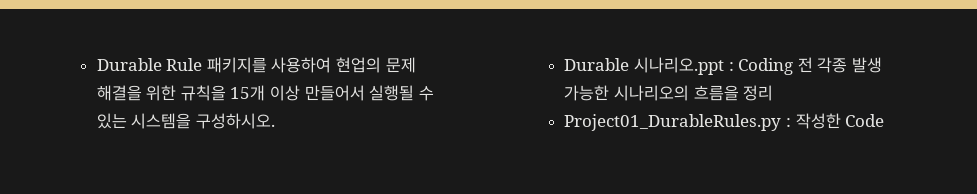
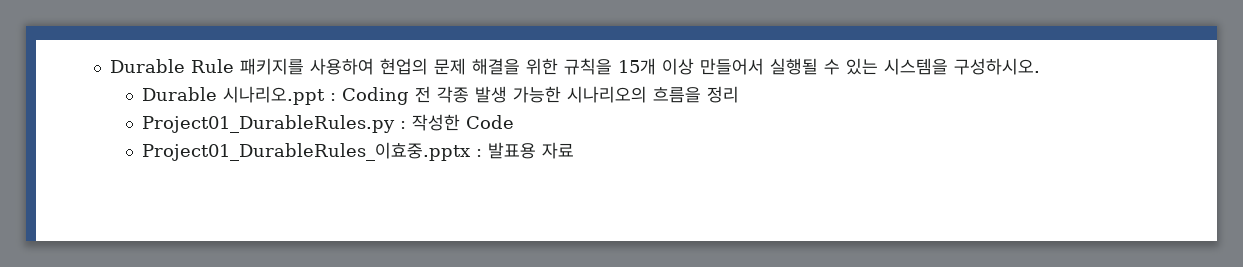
(885, 120) none -> [142,142,575,161] // Project01_DurableRules_이효중.pptx : 발표용 자료

